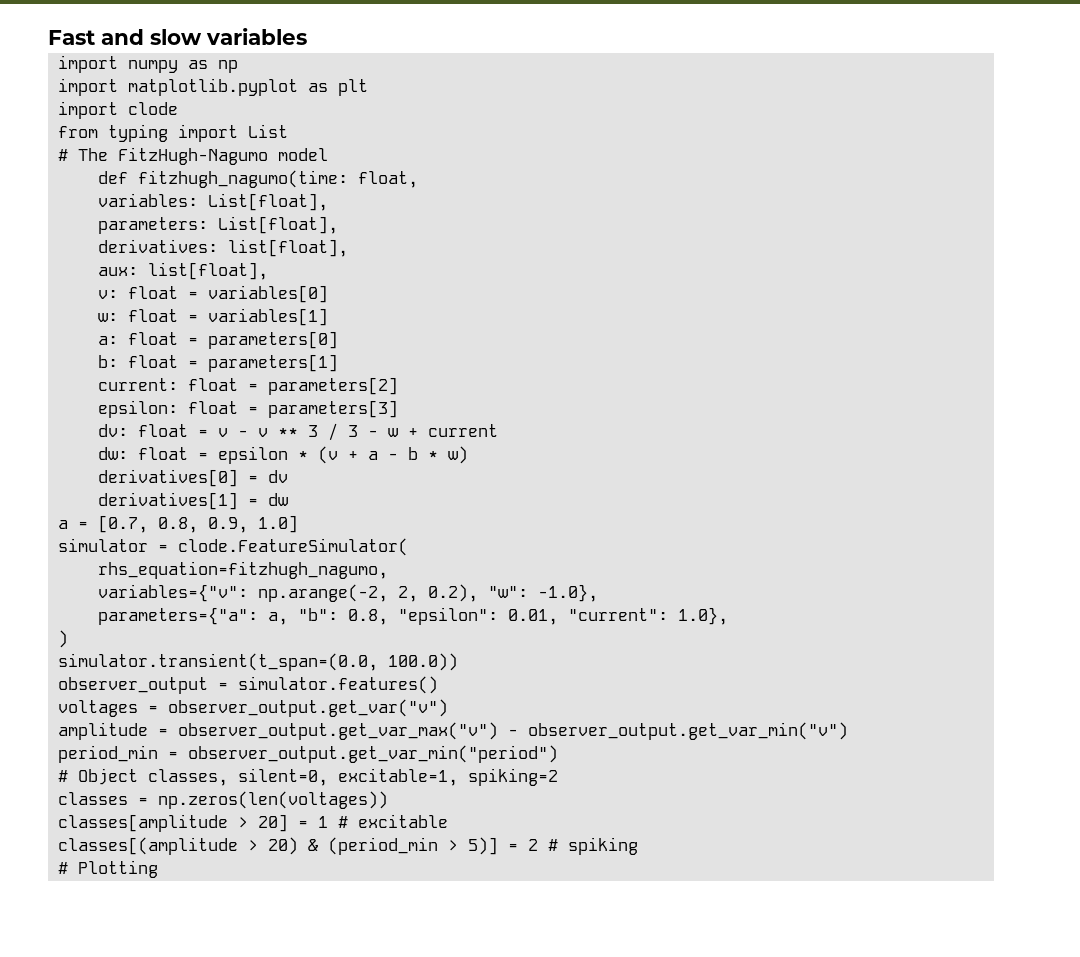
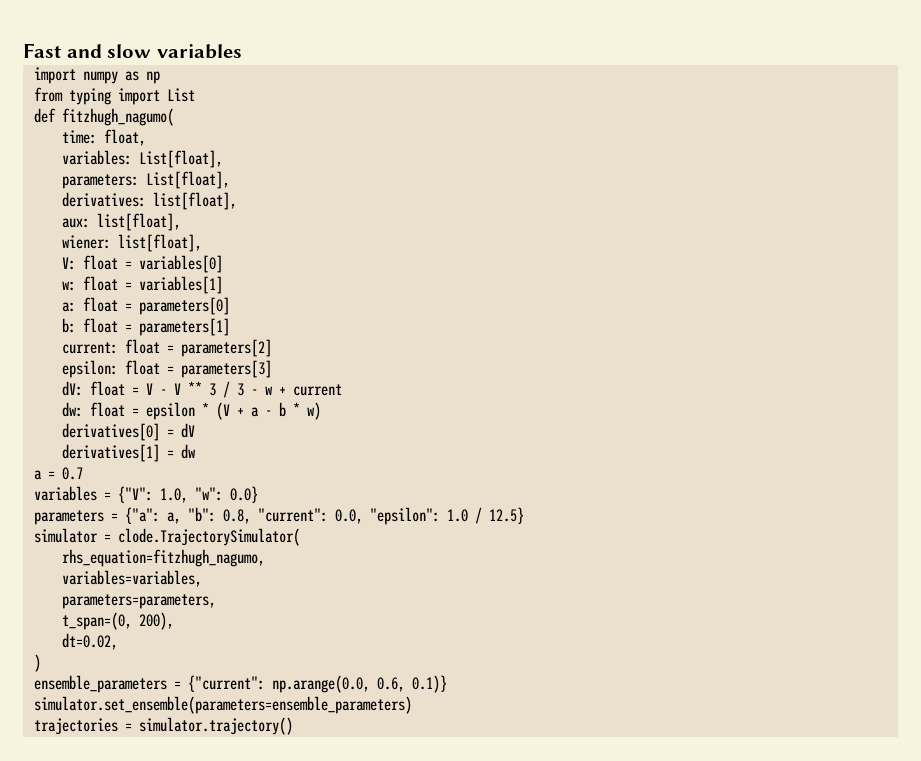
[58,78,369,96] [58,101,179,119] [58,124,289,142] [58,147,329,165] [98,170,349,188] import matplotlib.pyplot as plt // import clode // from typing import List // # The FitzHugh-Nagumo model // def fitzhugh_nagumo(time: -> [33,87,195,105] [33,108,174,126] [61,130,97,144] from typing import List // def fitzhugh_nagumo( // time:
[98,290,119,299] v: -> [61,234,202,252] [61,257,76,270] wiener: list[float], // V:
[98,424,269,437] dv: float = v - v -> [61,381,181,396] dV: float = V - V
[318,446,339,464] (v -> [215,402,230,420] (V
[268,470,289,483] dv -> [180,423,195,438] dV
[98,515,299,533] [0.7, 0.8, 0.9, 1.0] -> [61,467,83,480] [33,486,258,503] [33,507,524,525] 0.7 // variables = {"V": 1.0, "w": 0.0} // parameters = {"a": a, "b": 0.8, "current": 0.0, "epsilon": 1.0 / 12.5}
[178,538,409,556] clode.FeatureSimulator( -> [117,528,300,546] clode.TrajectorySimulator(
[98,584,599,602] [98,607,729,625] [58,630,69,648] [58,653,459,671] [58,676,439,694] [58,699,449,717] [58,722,849,740] [58,745,559,763] [58,768,559,786] [58,791,389,809] [58,814,449,832] [58,837,639,855] [58,860,159,878] variables={"v": np.arange(-2, 2, 0.2), "w": -1.0}, // parameters={"a": a, "b": 0.8, "epsilon": 0.01, "current": 1.0}, // ) // simulator.transient(t_span=(0.0, 100.0)) // observer_output = simulator.features() // voltages = observer_output.get_var("v") // amplitude = observer_output.get_var_max("v") - observer_output.get_var_min("v") // period_min = observer_output.get_var_min("period") // # Object classes, silent=0, excitable=1, spiking=2 // classes = np.zeros(len(voltages)) // classes[amplitude > 20] = 1 # excitable // classes[(amplitude > 20) & (period_min > 5)] = 2 # spiking // # Plotting -> [61,570,202,587] [61,594,216,609] [61,612,174,630] [61,633,118,650] [33,654,41,672] [33,675,447,693] [33,696,412,714] [33,717,293,735] variables=variables, // parameters=parameters, // t_span=(0, 200), // dt=0.02, // ) // ensemble_parameters = {"current": np.arange(0.0, 0.6, 0.1)} // simulator.set_ensemble(parameters=ensemble_parameters) // trajectories = simulator.trajectory()

